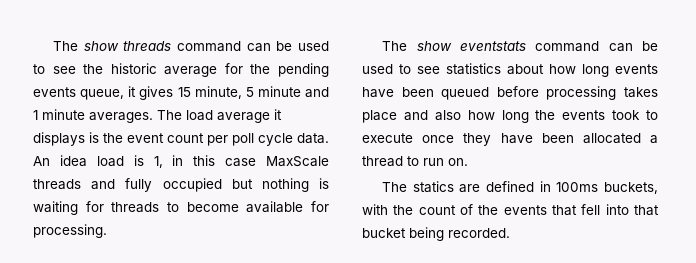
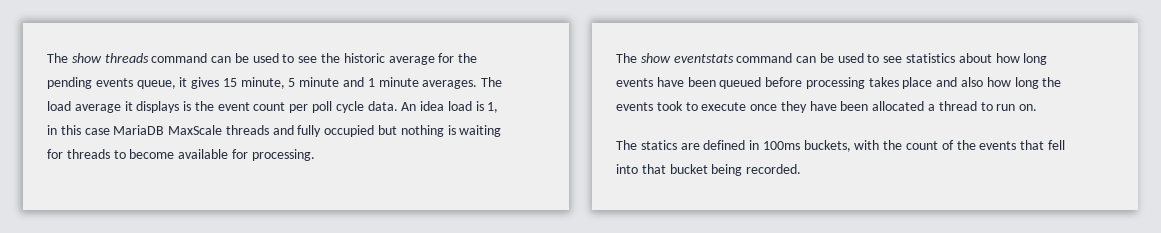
(257, 162) none -> [113,125,165,135] MariaDB

